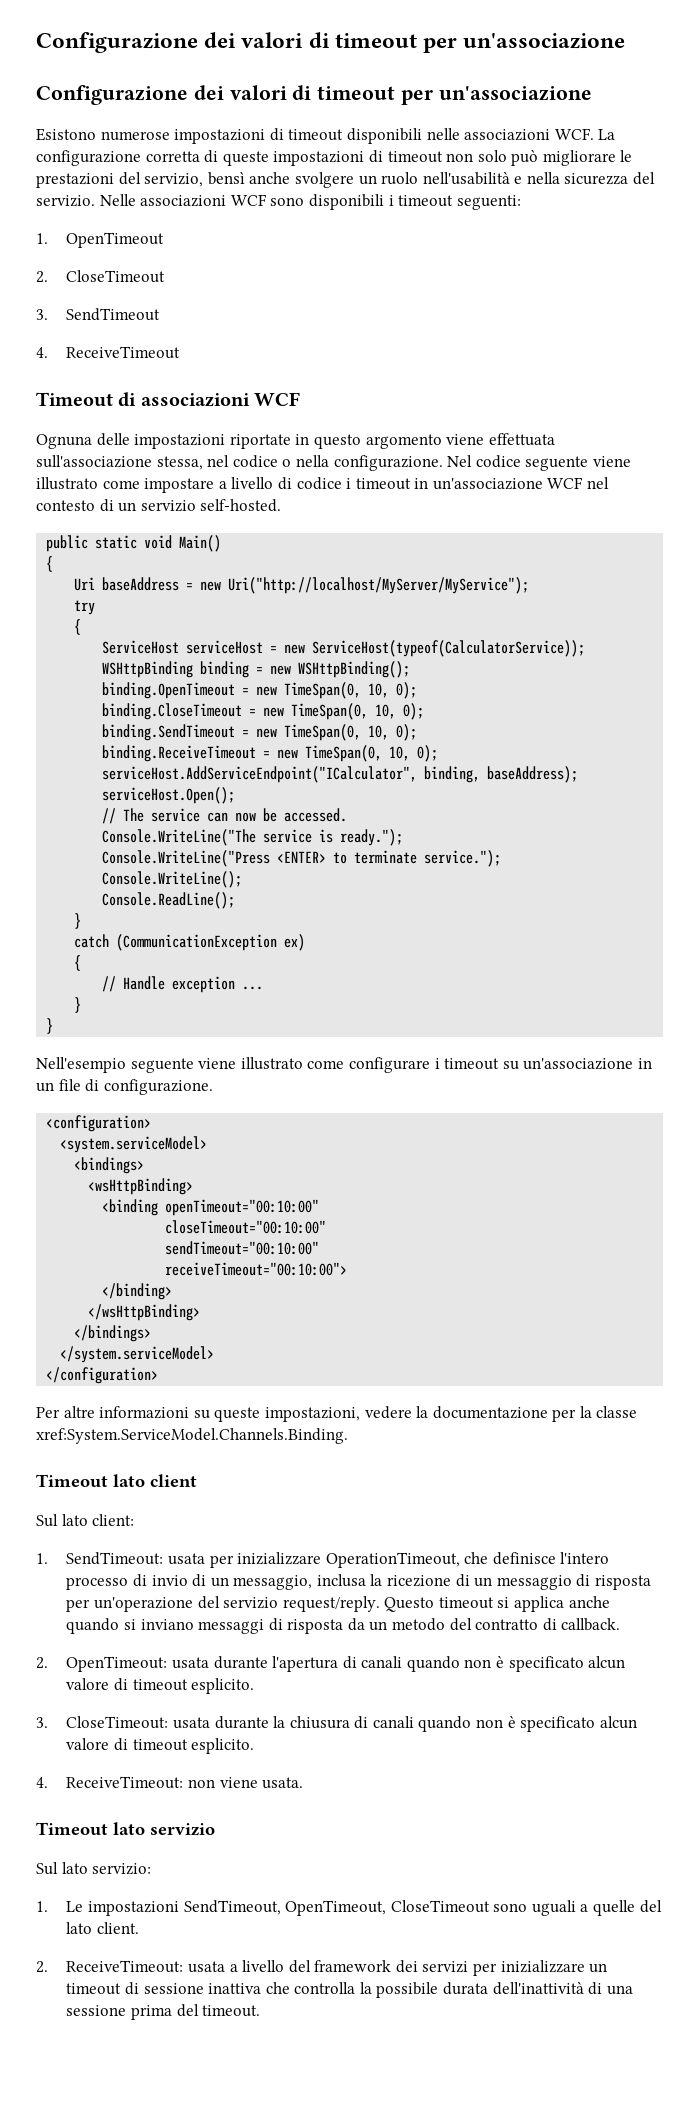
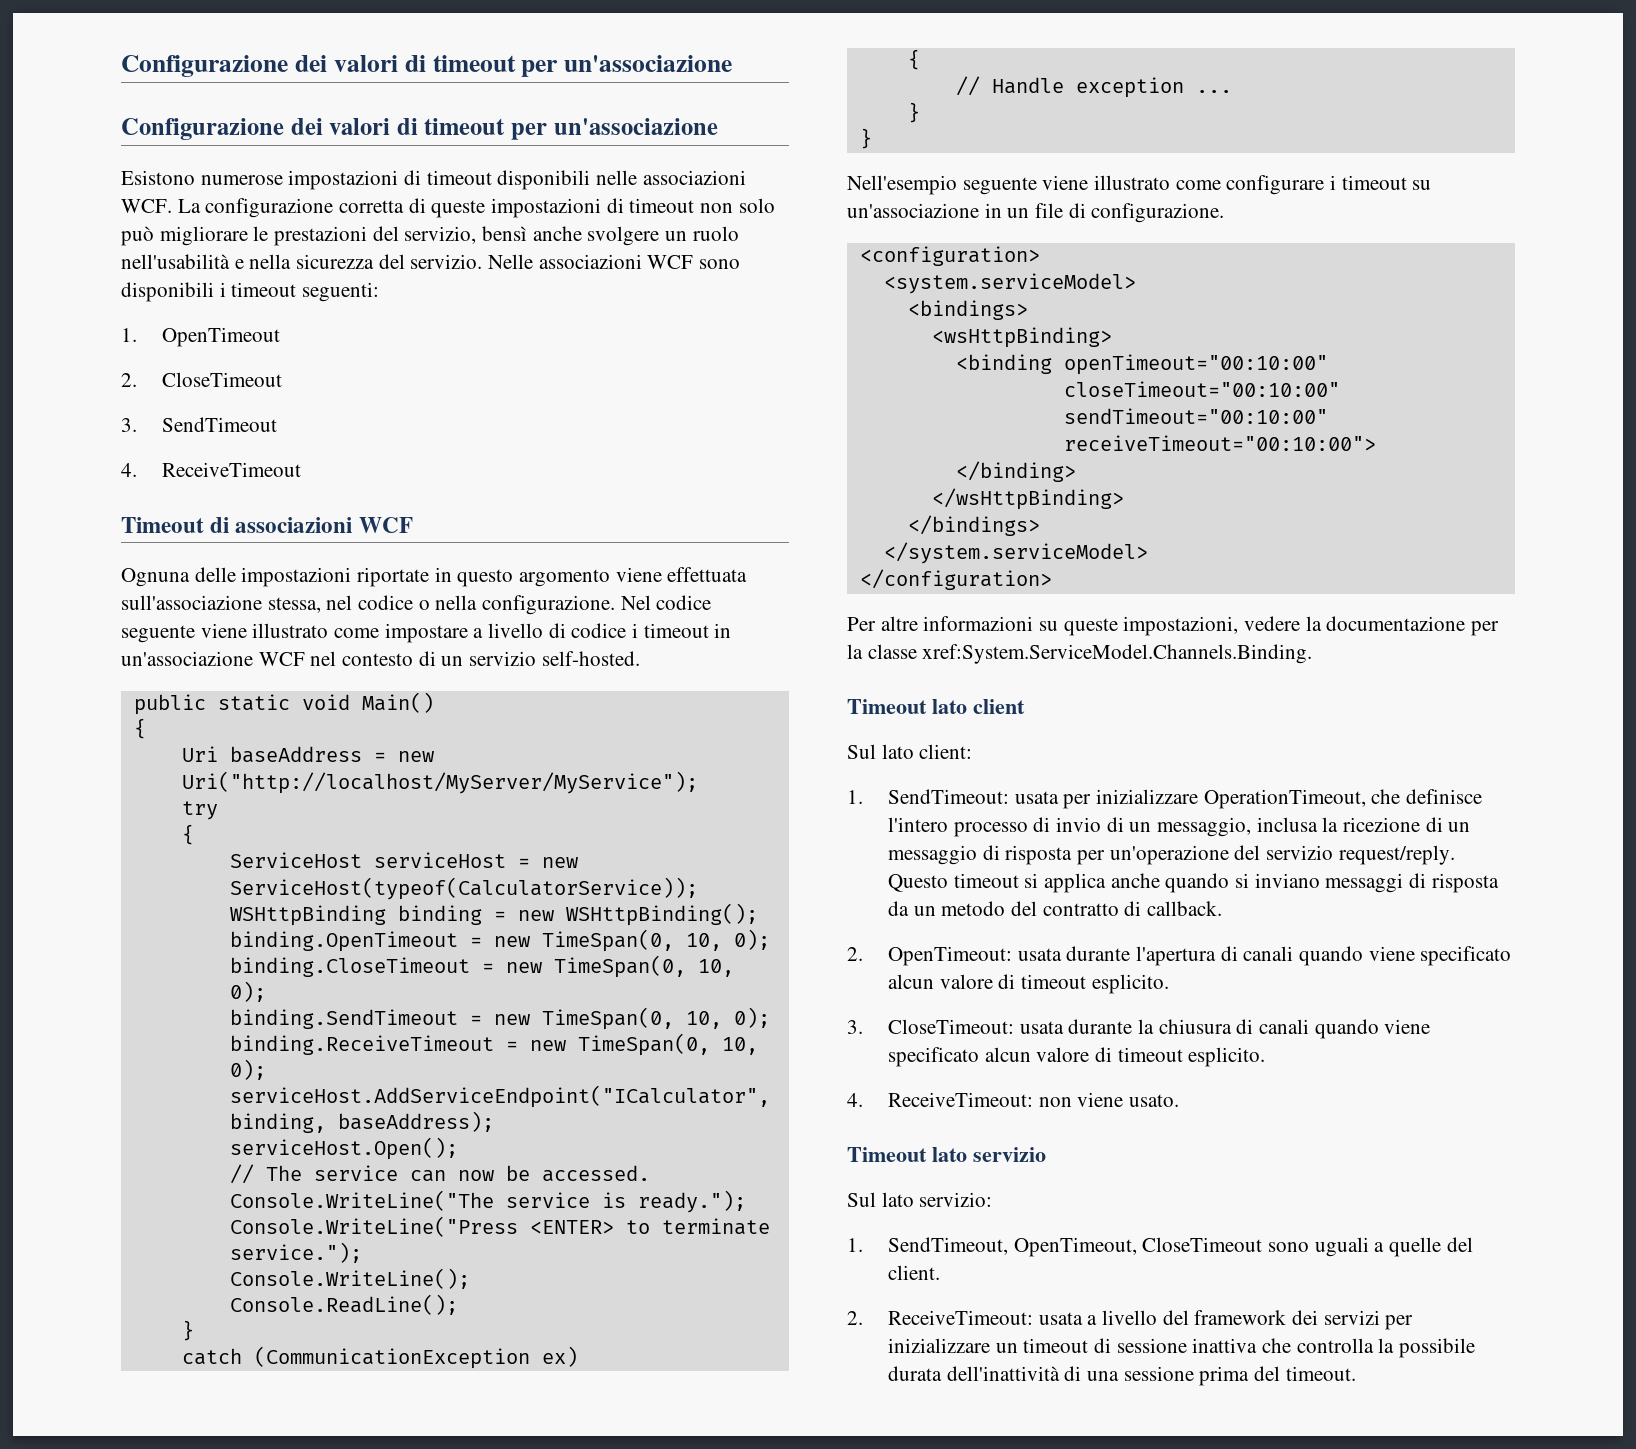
[464,1656,505,1668] non è -> [1368,946,1415,961] viene
[476,1716,516,1728] non è -> [1384,1019,1431,1034] viene
[262,1777,304,1789] usata. -> [1129,1094,1180,1107] usato.
[66,1901,179,1916] Le impostazioni -> (863, 1245) none
[66,1922,93,1934] lato -> (1473, 1244) none

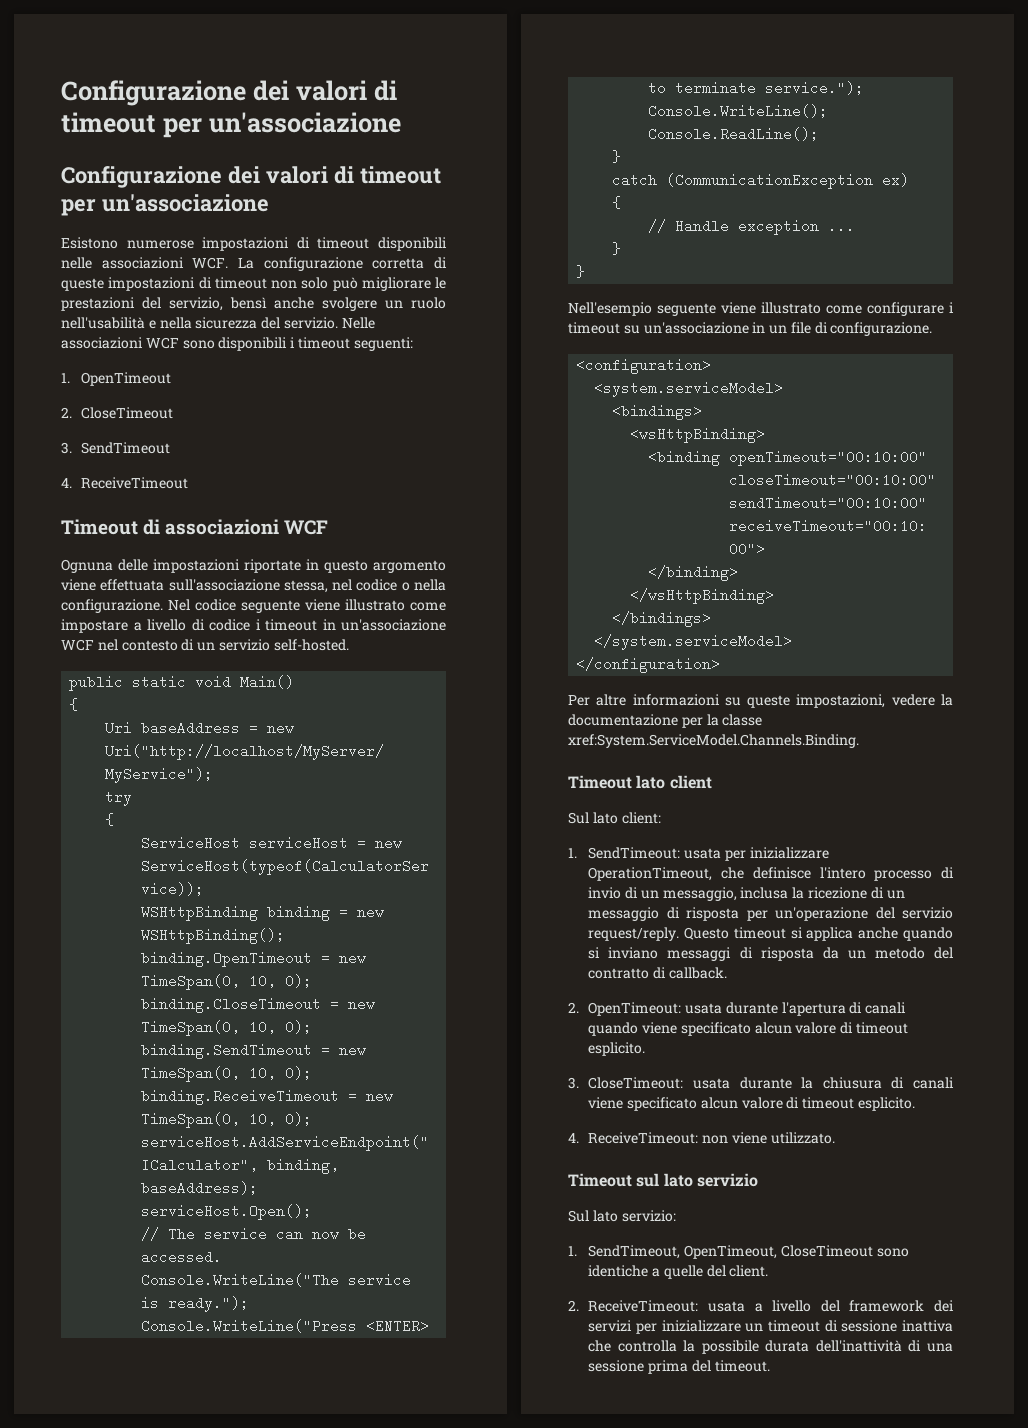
[1314,1019,1379,1039] quando -> (954, 1083) none
[1129,1094,1180,1107] [847,1147,927,1162] usato. // Timeout -> [770,1132,835,1144] [568,1173,660,1187] utilizzato. // Timeout sul
[1314,1237,1369,1257] uguali -> [588,1265,649,1277] identiche

